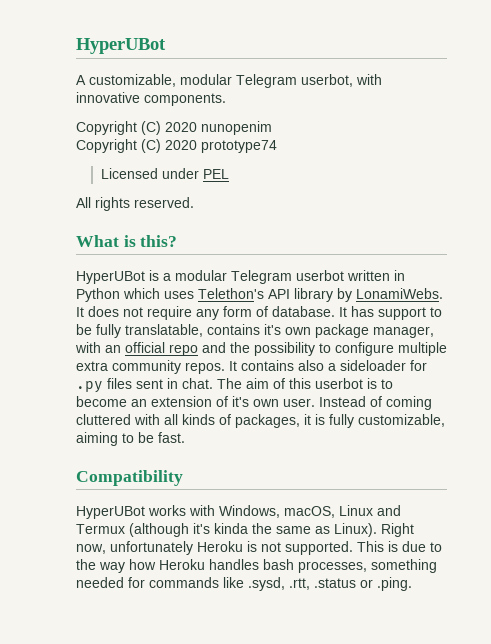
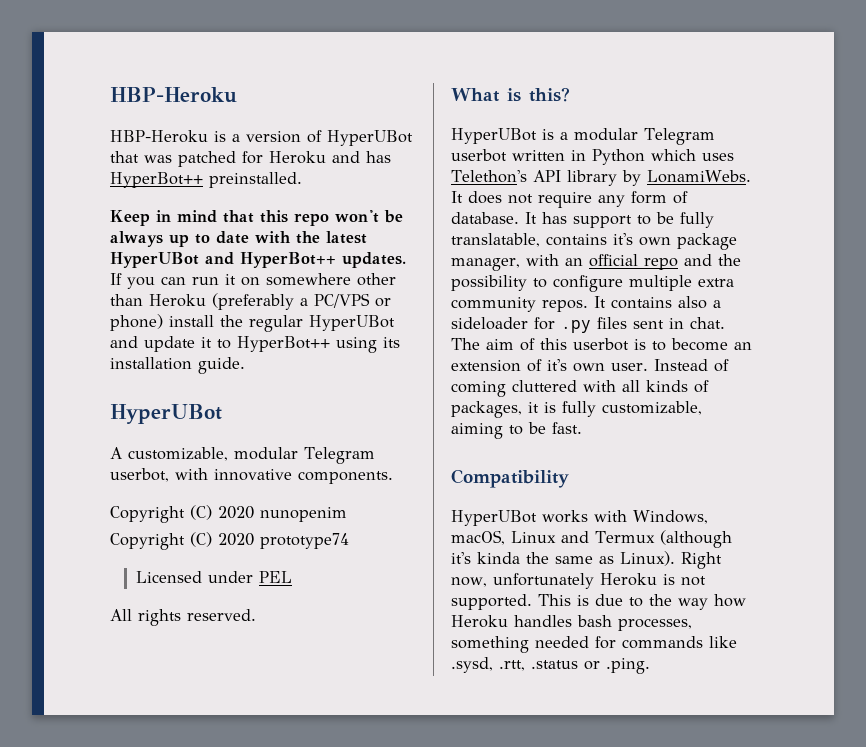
(76, 46) none -> [110,87,237,103] [110,130,413,146] [110,151,391,167] [110,172,302,188] [110,210,403,226] [110,231,367,247] [110,252,406,268] [110,273,396,289] [110,293,391,310] [110,314,395,332] [110,336,400,353] [110,357,245,374] HBP-Heroku // HBP-Heroku is a version of HyperUBot that was patched for Heroku and has HyperBot++ preinstalled. // Keep in mind that this repo won't be always up to date with the latest HyperUBot and HyperBot++ updates. If you can run it on somewhere other than Heroku (preferably a PC/VPS or phone) install the regular HyperUBot and update it to HyperBot++ using its installation guide. //

